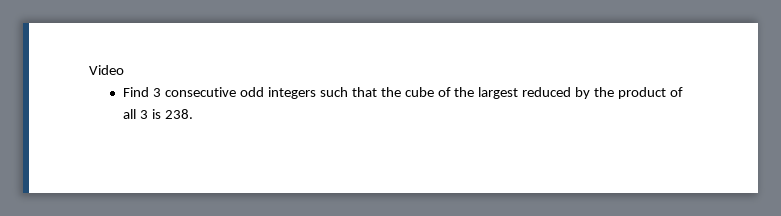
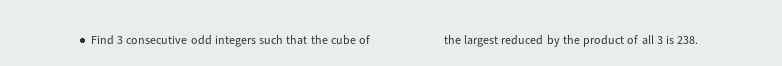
[89,65,124,75] Video // -> (90, 40) none

